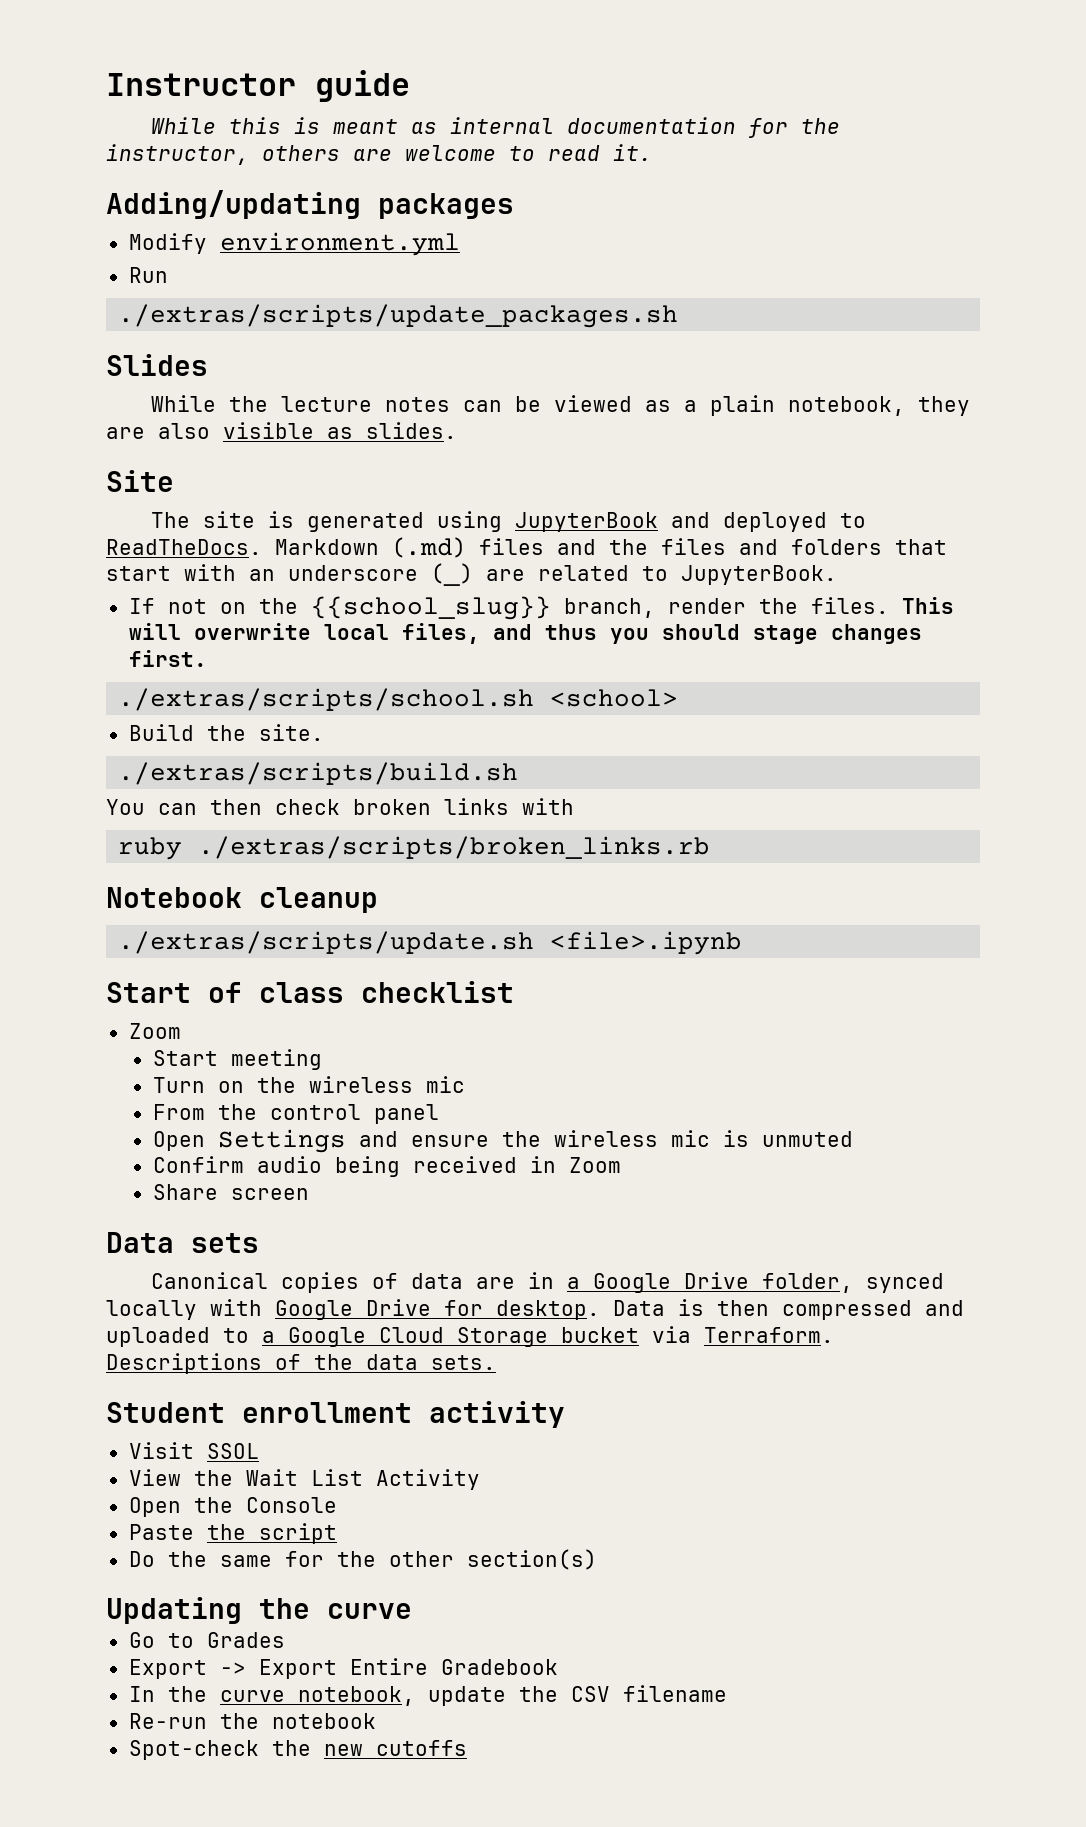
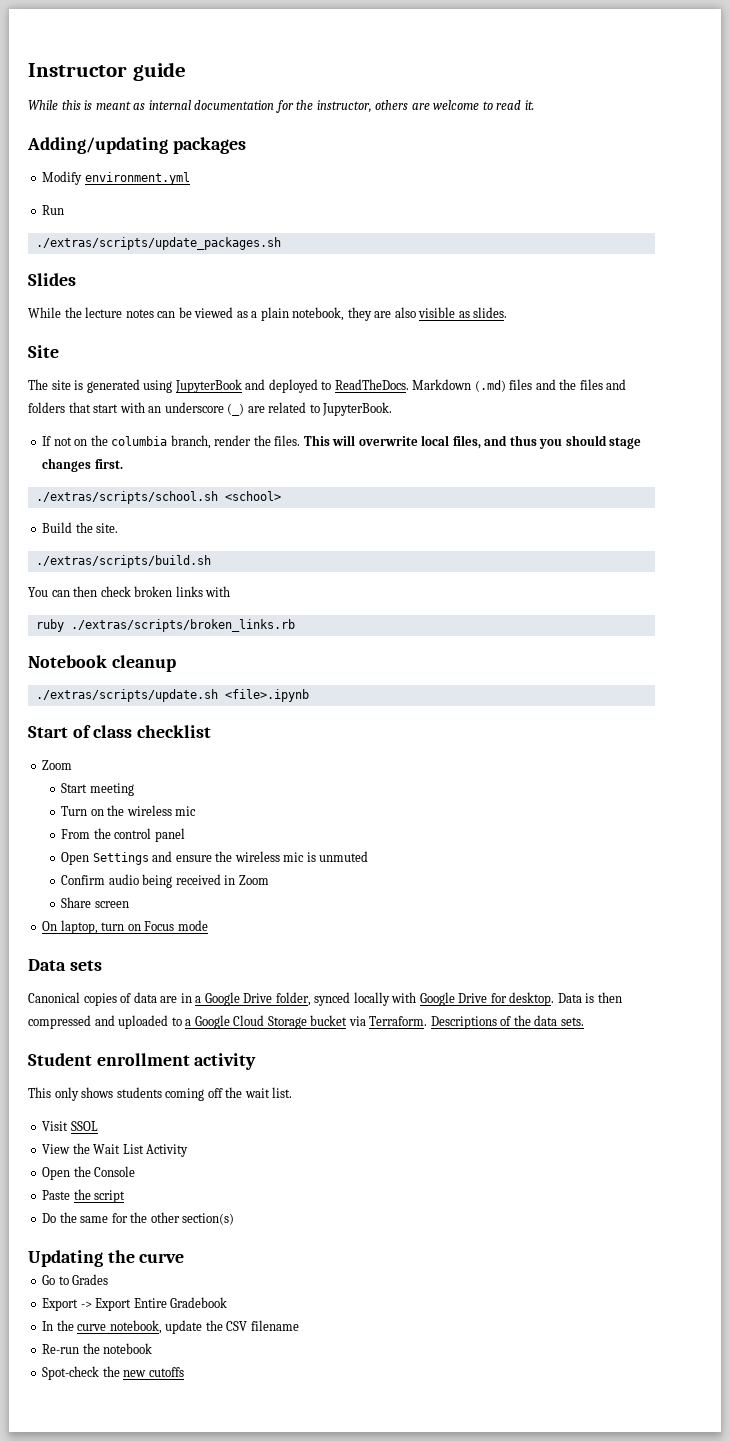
[310,596,551,620] {{school_slug}} -> [111,436,168,446] columbia
(309, 1194) none -> [42,920,208,934] // On laptop, turn on Focus mode
(565, 1414) none -> [28,1087,293,1101] // This only shows students coming off the wait list.

